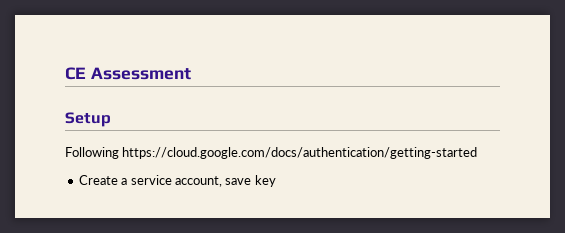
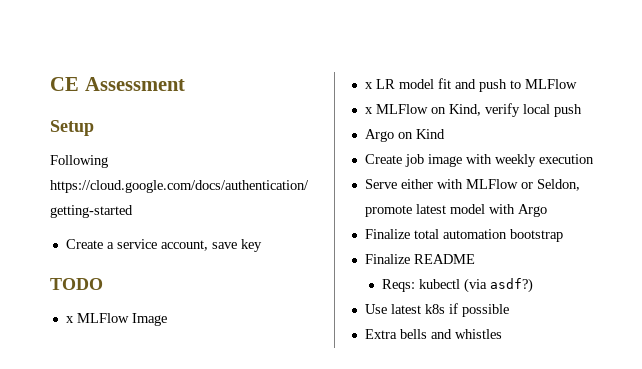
(276, 181) none -> [50,278,103,290] [65,313,167,326] [364,78,577,92] [364,103,582,117] [364,129,445,142] [364,154,594,167] [364,179,580,191] [364,204,547,217] [364,229,563,242] [364,254,475,264] [382,278,534,293] [364,303,509,317] [364,329,502,339] // TODO // x MLFlow Image // x LR model fit and push to MLFlow // x MLFlow on Kind, verify local push // Argo on Kind // Create job image with weekly execution // Serve either with MLFlow or Seldon, promote latest model with Argo // Finalize total automation bootstrap // Finalize README // Reqs: kubectl (via asdf?) // Use latest k8s if possible // Extra bells and whistles

